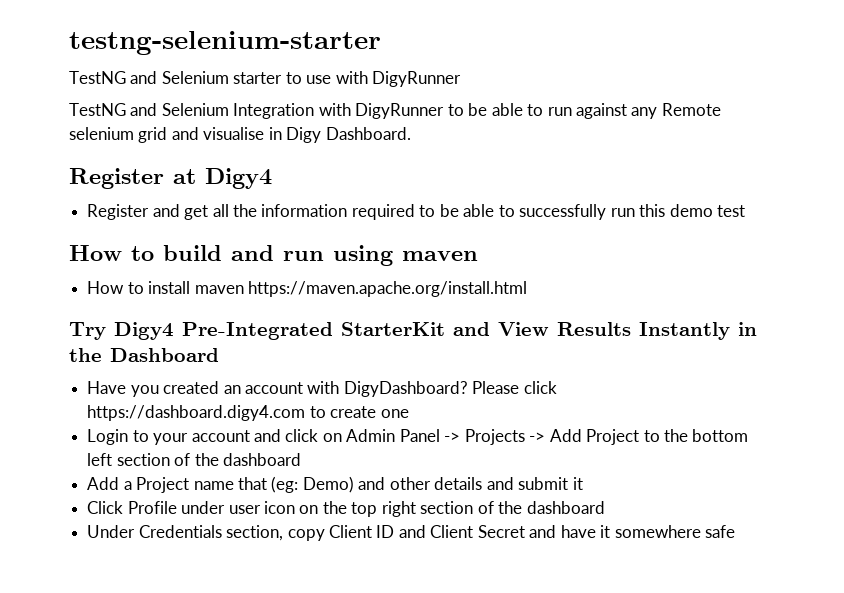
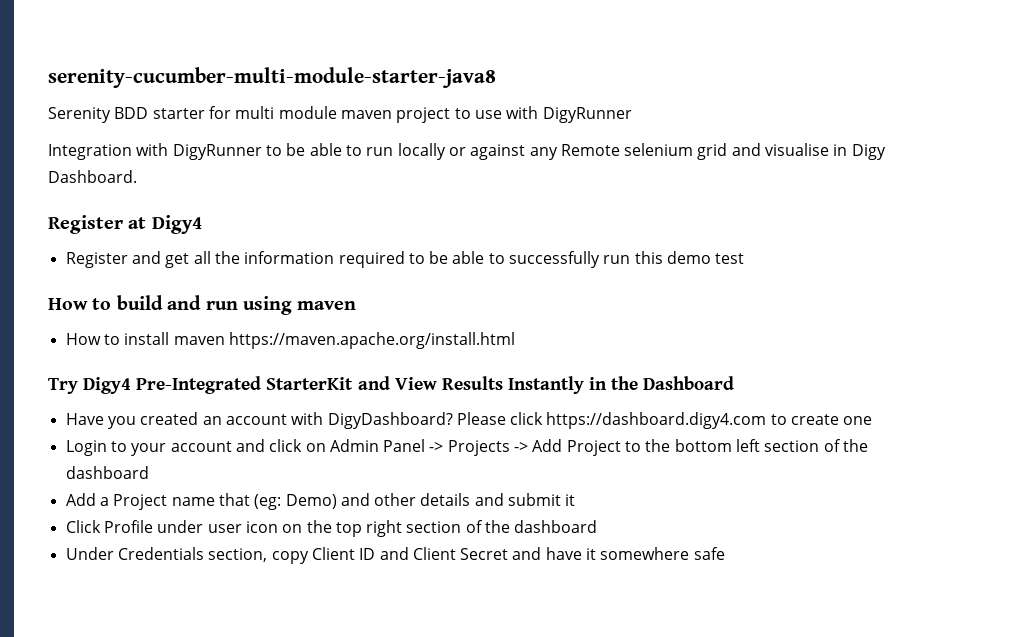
[69,31,381,55] [69,71,283,84] testng-selenium-starter // TestNG and Selenium starter -> [48,67,496,88] [48,106,451,123] serenity-cucumber-multi-module-starter-java8 // Serenity BDD starter for multi module maven project
[69,103,229,116] TestNG and Selenium -> (632, 115) none
(572, 111) none -> [397,143,466,160] locally or

